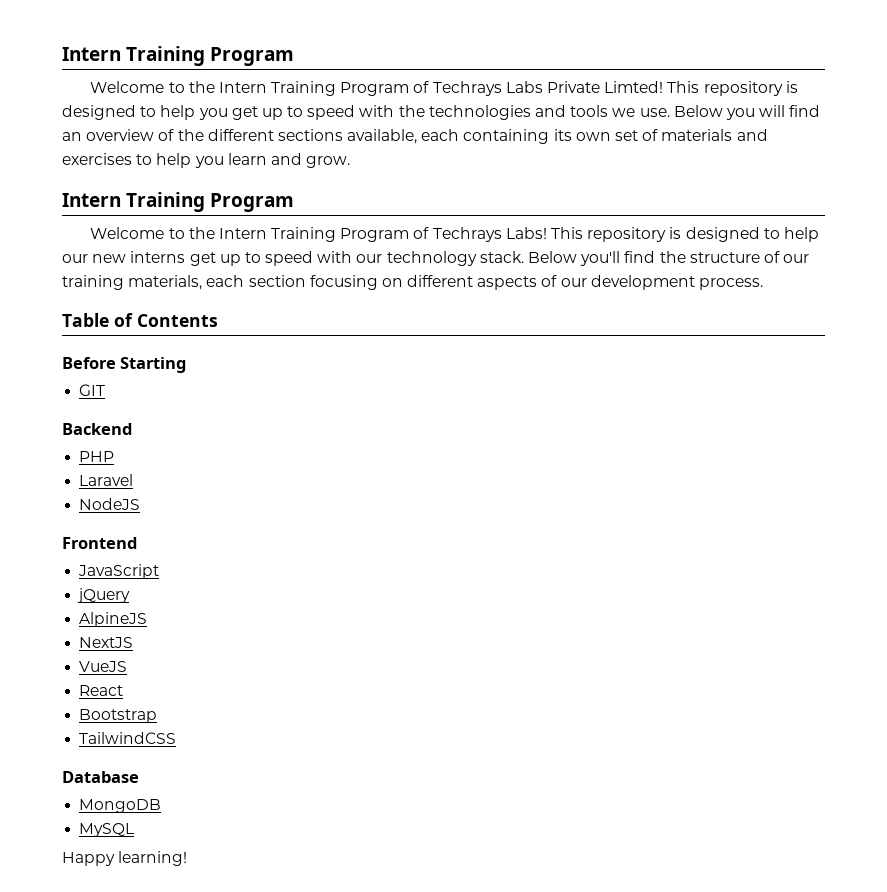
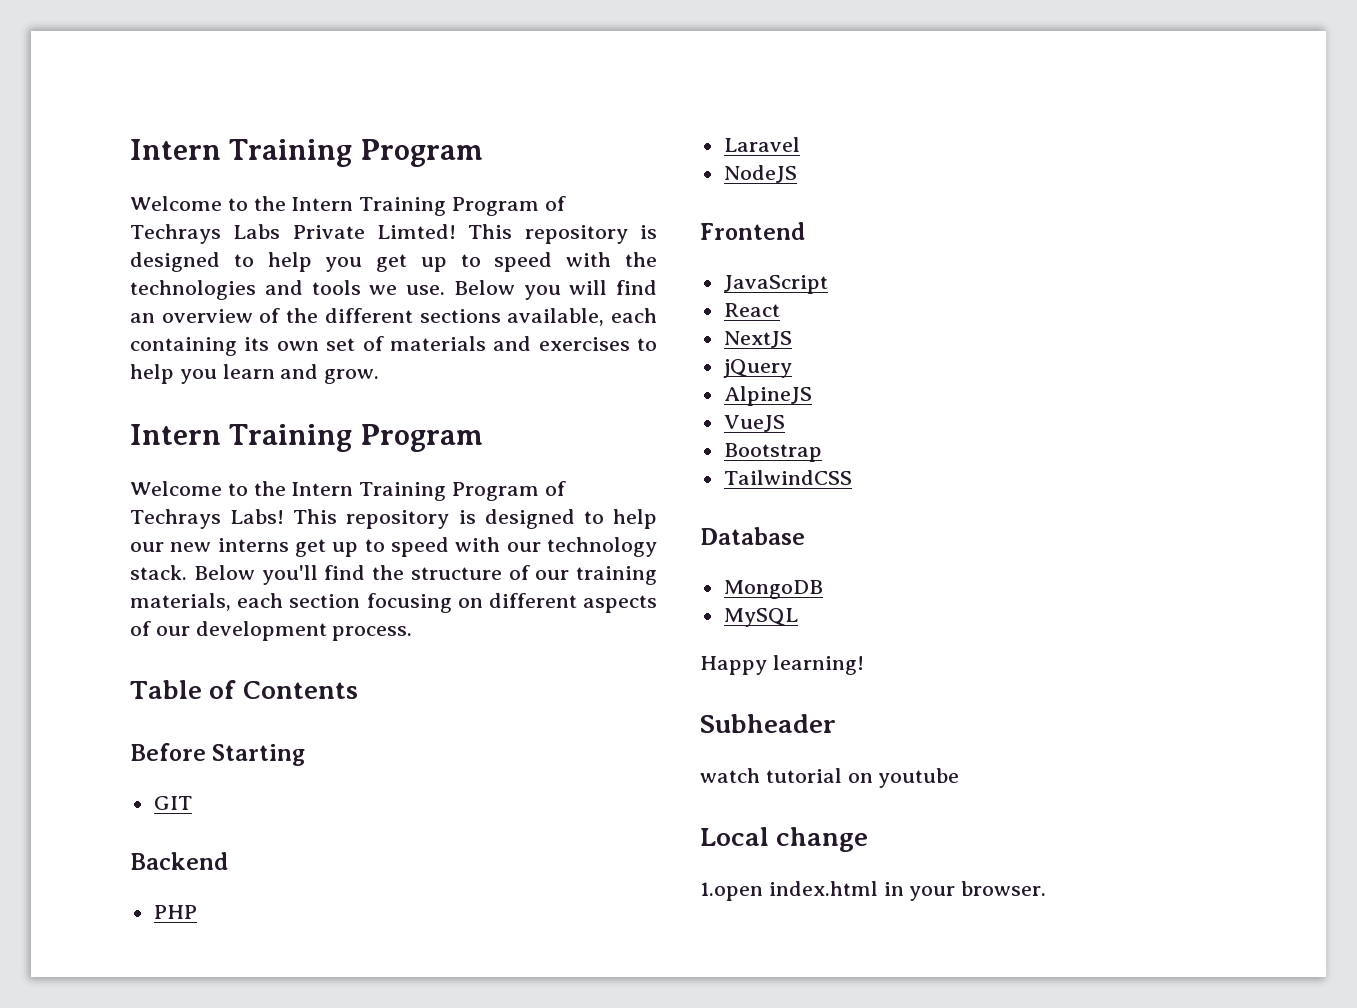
(160, 571) none -> [723,303,780,317] [723,331,792,348] // React // NextJS
[79,637,134,648] // NextJS -> (812, 396) none
[79,685,124,696] // React -> (785, 423) none
(188, 858) none -> [700,714,836,733] [700,768,960,788] [700,827,869,852] [700,881,1047,901] // Subheader // watch tutorial on youtube // Local change // 1.open index.html in your browser.

